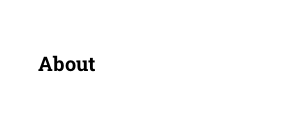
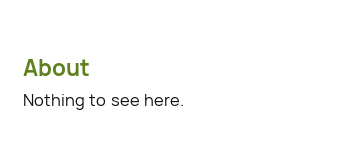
(95, 63) none -> [23,94,185,110] // Nothing to see here.

